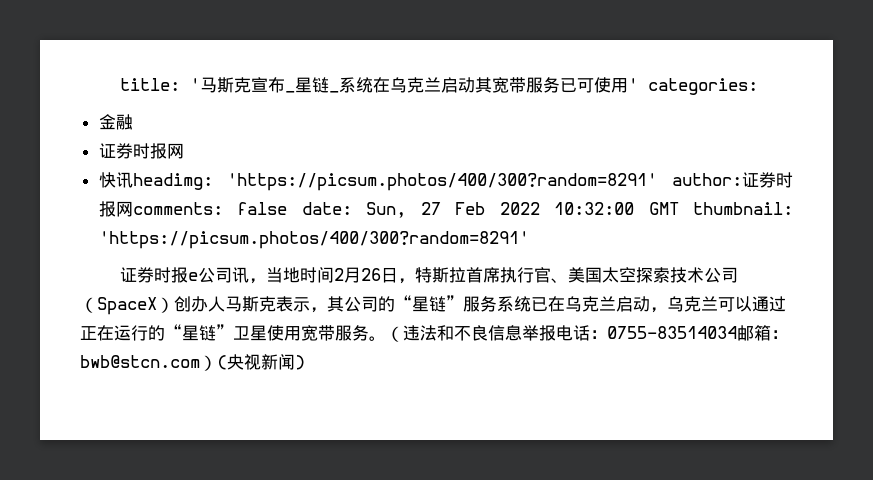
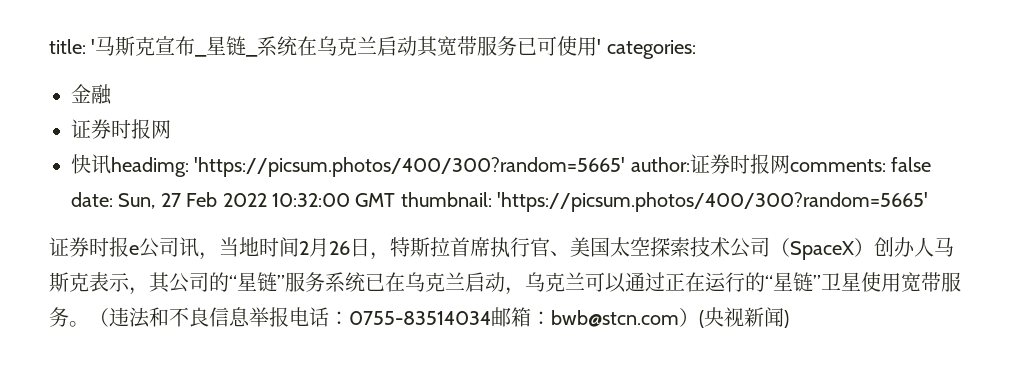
[227,173,658,191] 'https://picsum.photos/400/300?random=8291' -> [194,157,626,177] 'https://picsum.photos/400/300?random=5665'
[98,231,529,249] 'https://picsum.photos/400/300?random=8291' -> [497,192,929,212] 'https://picsum.photos/400/300?random=5665'

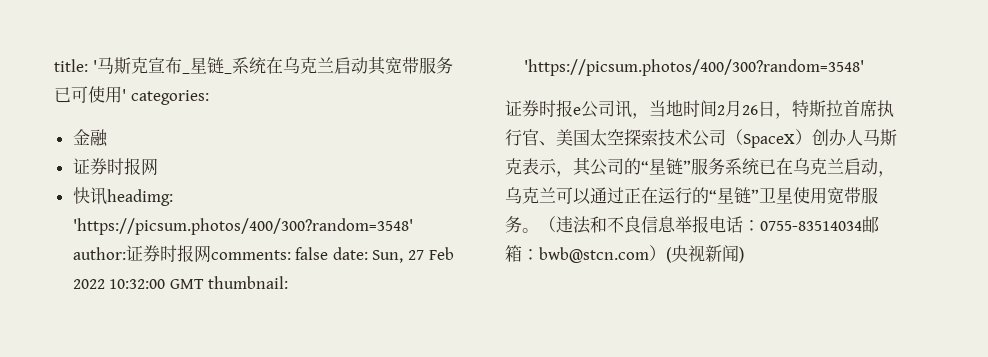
[194,157,626,177] 'https://picsum.photos/400/300?random=5665' -> [72,218,413,235] 'https://picsum.photos/400/300?random=3548'
[497,192,929,212] 'https://picsum.photos/400/300?random=5665' -> [523,59,864,76] 'https://picsum.photos/400/300?random=3548'

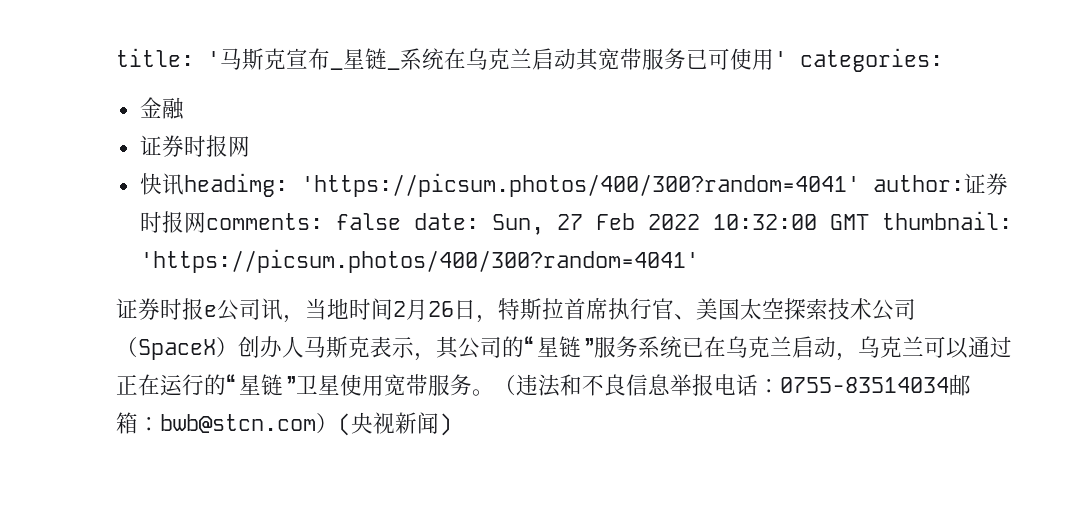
[72,218,413,235] 'https://picsum.photos/400/300?random=3548' -> [300,173,860,197] 'https://picsum.photos/400/300?random=4041'
[523,59,864,76] 'https://picsum.photos/400/300?random=3548' -> [139,249,699,273] 'https://picsum.photos/400/300?random=4041'

